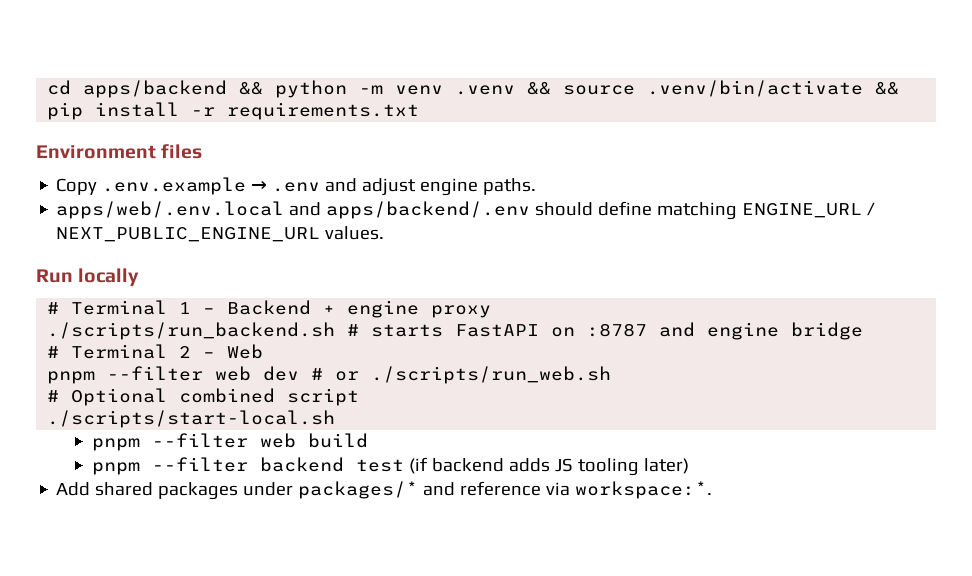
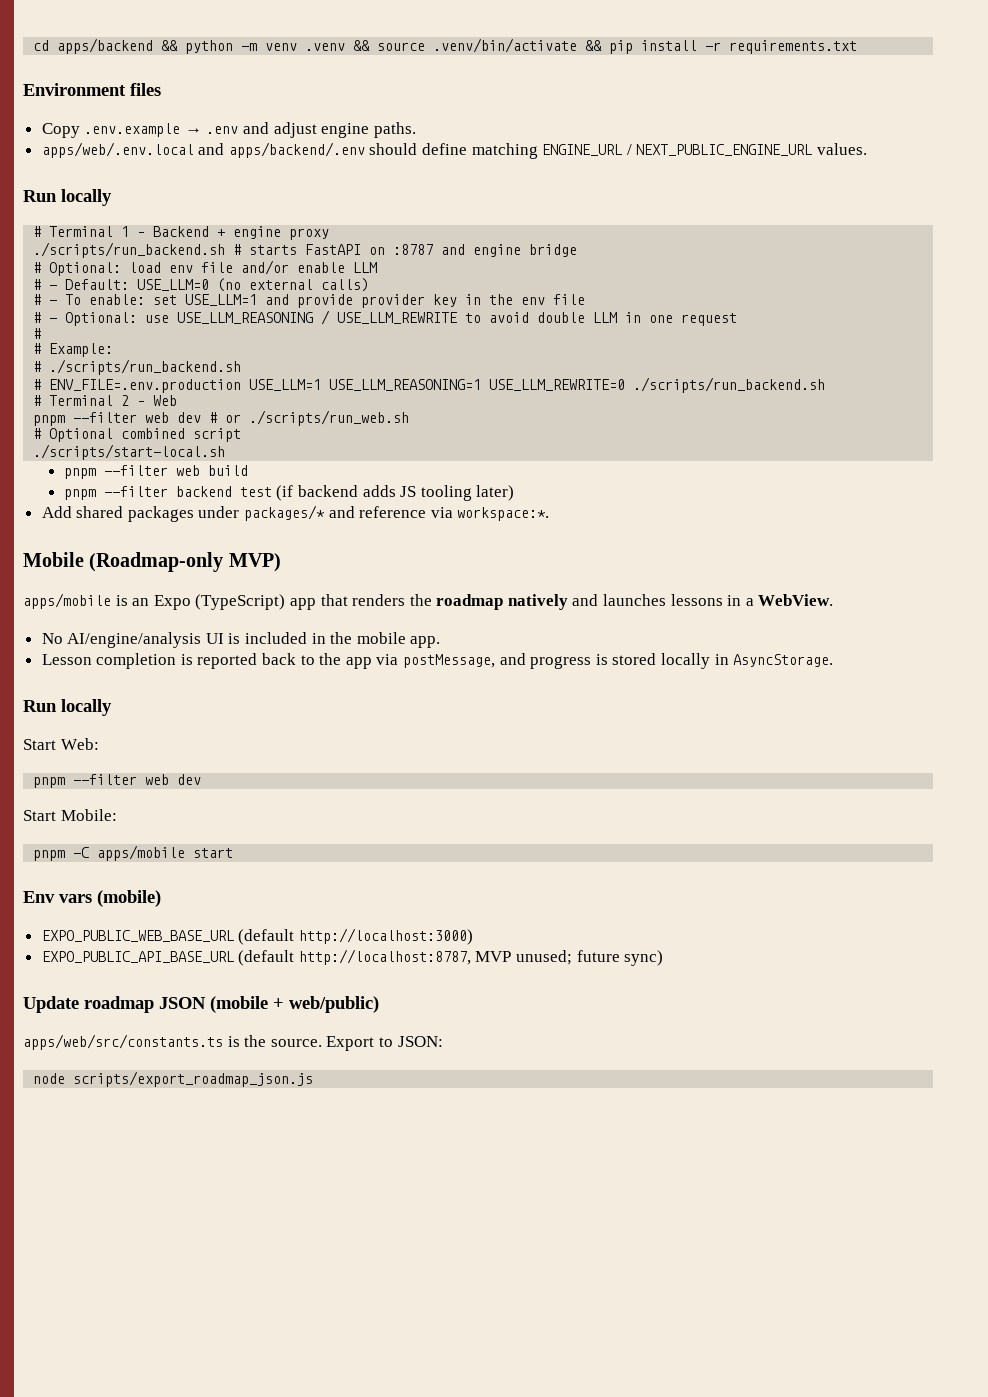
(864, 331) none -> [33,260,378,276] [33,278,370,292] [33,294,586,308] [33,310,738,326] [33,328,42,339] [33,343,114,357] [33,359,242,375] [33,377,826,393] // # Optional: load env file and/or enable LLM // # - Default: USE_LLM=0 (no external calls) // # - To enable: set USE_LLM=1 and provide provider key in the env file // # - Optional: use USE_LLM_REASONING / USE_LLM_REWRITE to avoid double LLM in one request // # // # Example: // # ./scripts/run_backend.sh // # ENV_FILE=.env.production USE_LLM=1 USE_LLM_REASONING=1 USE_LLM_REWRITE=0 ./scripts/run_backend.sh
(713, 490) none -> [23,552,281,572] [23,593,834,610] [41,632,441,648] [41,653,834,669] [23,699,112,716] [23,738,99,750] [33,774,202,788] [23,809,117,821] [33,845,234,861] [23,890,161,907] [41,928,473,945] [41,949,664,966] [23,996,379,1013] [23,1034,443,1051] [33,1071,314,1087] // Mobile (Roadmap-only MVP) // apps/mobile is an Expo (TypeScript) app that renders the roadmap natively and launches lessons in a WebView. // No AI/engine/analysis UI is included in the mobile app. // Lesson completion is reported back to the app via postMessage, and progress is stored locally in AsyncStorage. // Run locally // Start Web: // pnpm --filter web dev // Start Mobile: // pnpm -C apps/mobile start // Env vars (mobile) // EXPO_PUBLIC_WEB_BASE_URL (default http://localhost:3000) // EXPO_PUBLIC_API_BASE_URL (default http://localhost:8787, MVP unused; future sync) // Update roadmap JSON (mobile + web/public) // apps/web/src/constants.ts is the source. Export to JSON: // node scripts/export_roadmap_json.js

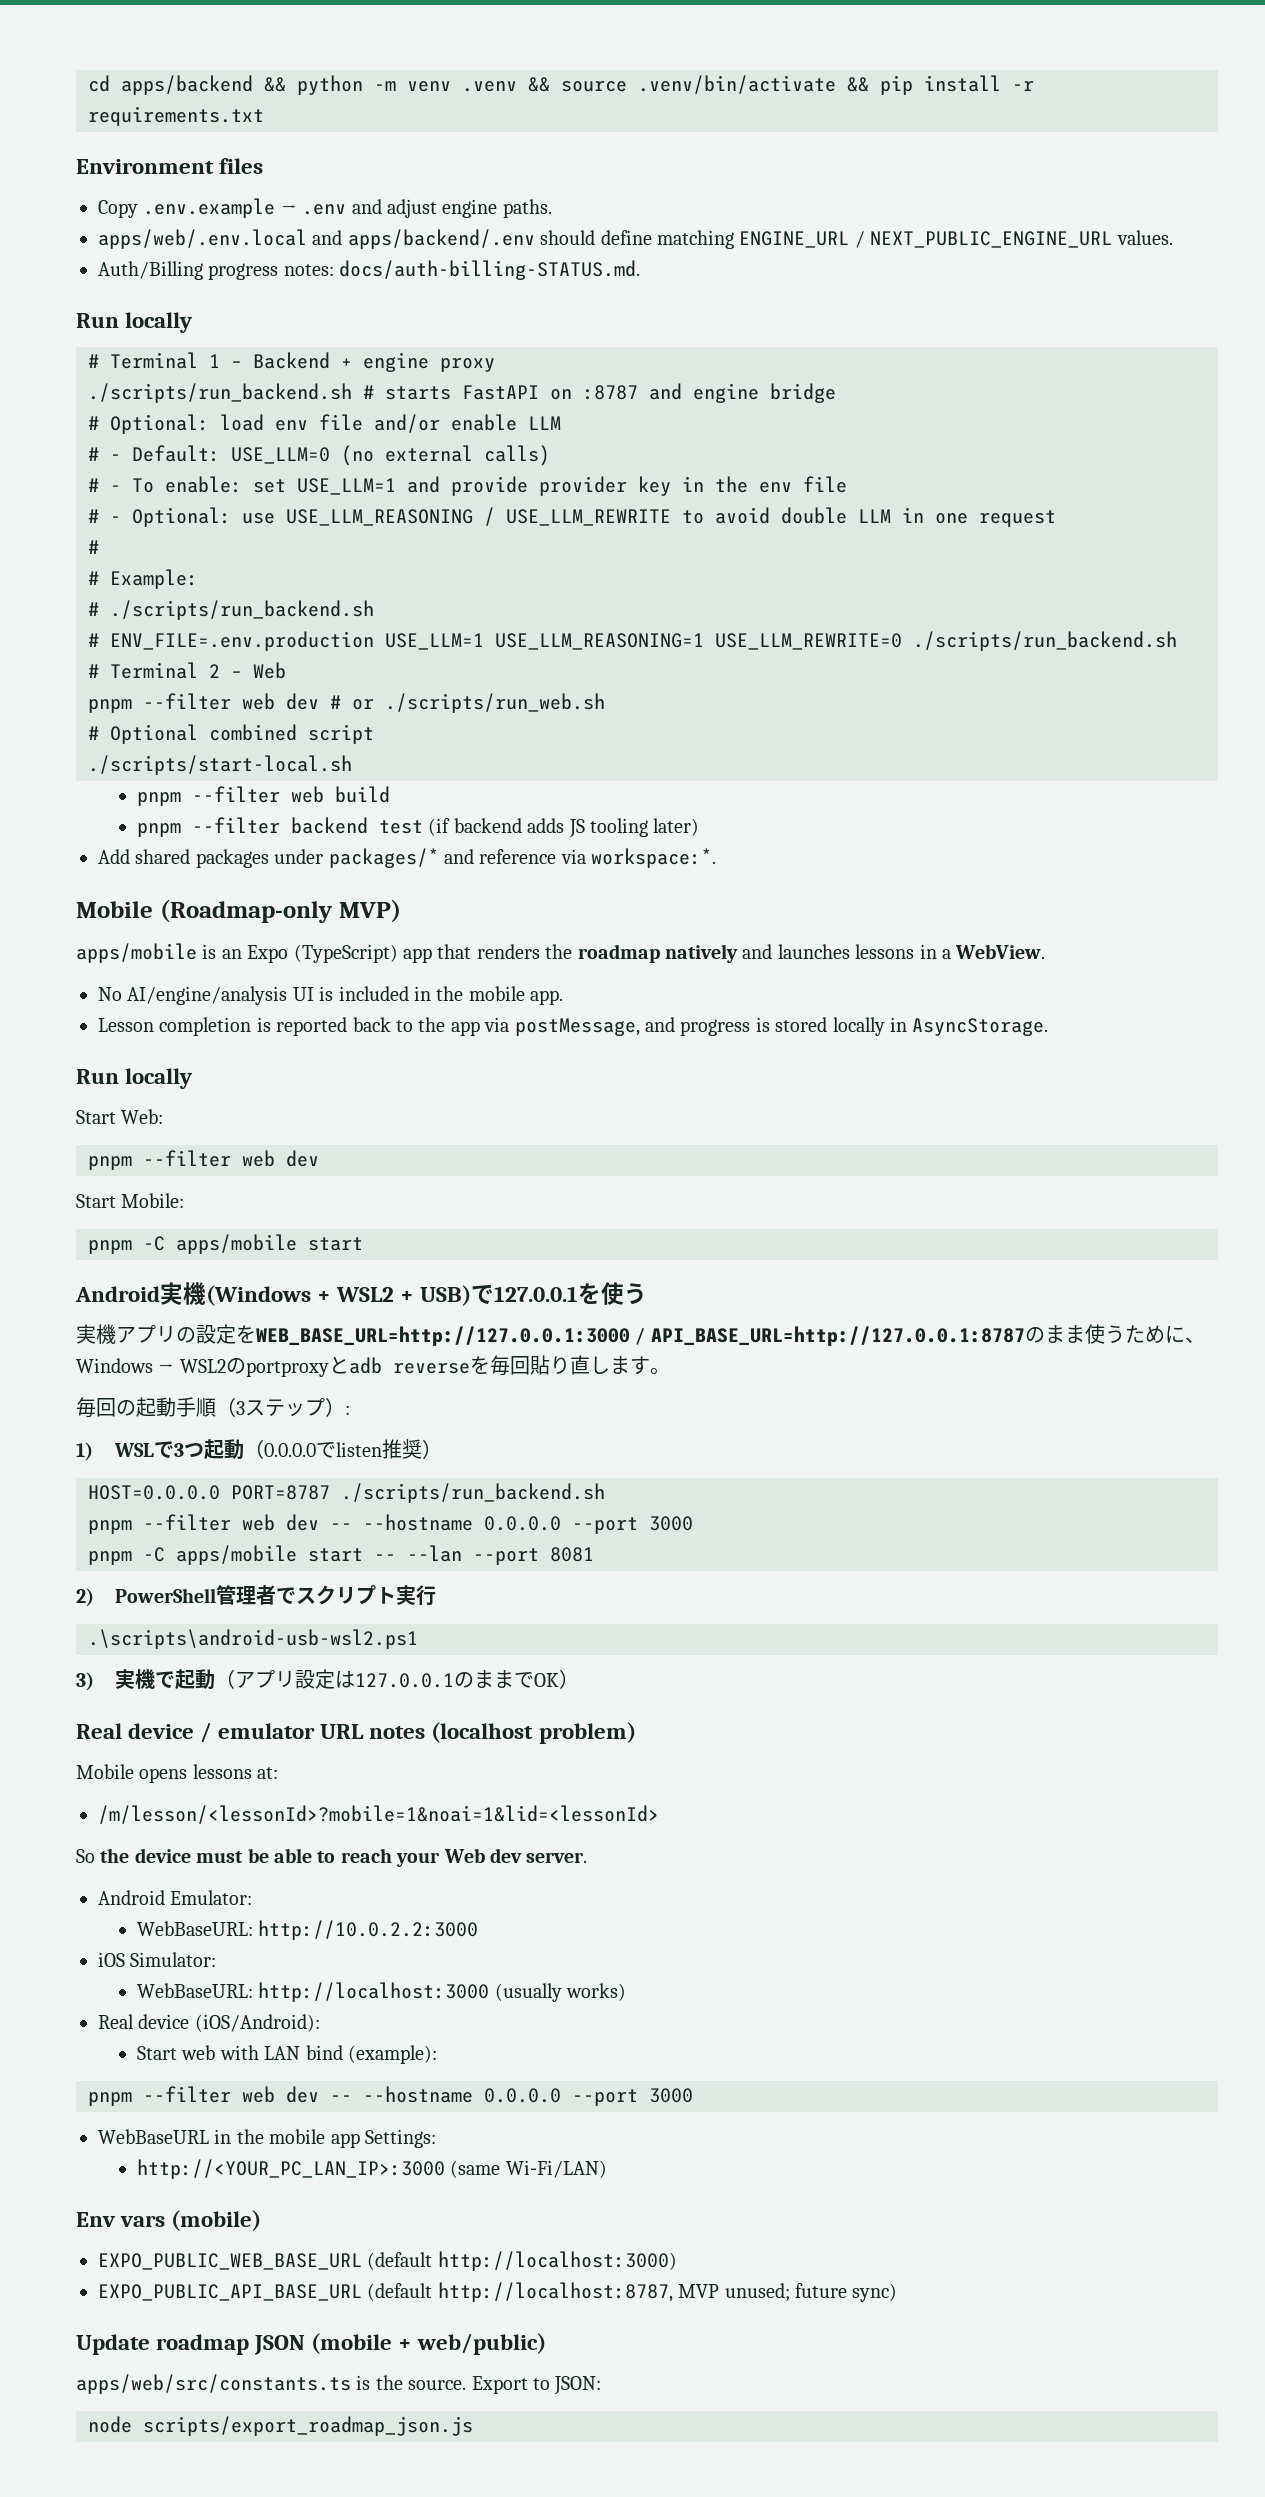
(868, 149) none -> [98,260,641,280] // Auth/Billing progress notes: docs/auth-billing-STATUS.md.
(234, 853) none -> [75,1282,648,1306] [76,1324,1205,1346] [76,1355,670,1377] [76,1397,350,1418] [76,1439,442,1461] [88,1483,605,1503] [88,1514,693,1534] [88,1545,594,1565] [76,1585,436,1607] [88,1629,418,1649] [76,1669,579,1691] [76,1722,636,1744] [76,1764,279,1783] [98,1805,659,1824] [76,1848,588,1867] [98,1890,253,1905] [136,1920,479,1940] [98,1952,217,1967] [136,1982,627,2002] [98,2014,320,2032] [136,2045,437,2064] [88,2086,693,2106] [98,2129,436,2148] [136,2159,607,2179] // Android実機(Windows + WSL2 + USB)で127.0.0.1を使う // 実機アプリの設定をWEB_BASE_URL=http://127.0.0.1:3000 / API_BASE_URL=http://127.0.0.1:8787のまま使うために、Windows → WSL2のportproxyとadb reverseを毎回貼り直します。 // 毎回の起動手順（3ステップ）: // 1) WSLで3つ起動（0.0.0.0でlisten推奨） // HOST=0.0.0.0 PORT=8787 ./scripts/run_backend.sh // pnpm --filter web dev -- --hostname 0.0.0.0 --port 3000 // pnpm -C apps/mobile start -- --lan --port 8081 // 2) PowerShell管理者でスクリプト実行 // .\scripts\android-usb-wsl2.ps1 // 3)実機で起動（アプリ設定は127.0.0.1のままでOK） // Real device / emulator URL notes (localhost problem) // Mobile opens lessons at: // /m/lesson/<lessonId>?mobile=1&noai=1&lid=<lessonId> // So the device must be able to reach your Web dev server. // Android Emulator: // WebBaseURL: http://10.0.2.2:3000 // iOS Simulator: // WebBaseURL: http://localhost:3000 (usually works) // Real device (iOS/Android): // Start web with LAN bind (example): // pnpm --filter web dev -- --hostname 0.0.0.0 --port 3000 // WebBaseURL in the mobile app Settings: // http://<YOUR_PC_LAN_IP>:3000 (same Wi‑Fi/LAN)

